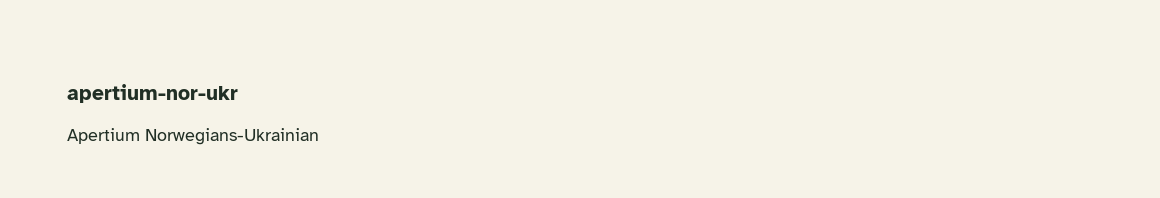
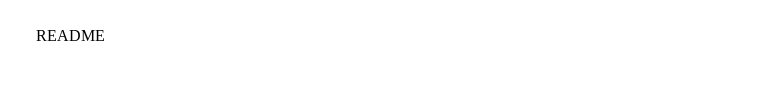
[67,84,238,103] [67,128,319,145] apertium-nor-ukr // Apertium Norwegians-Ukrainian -> [36,30,105,41] README

